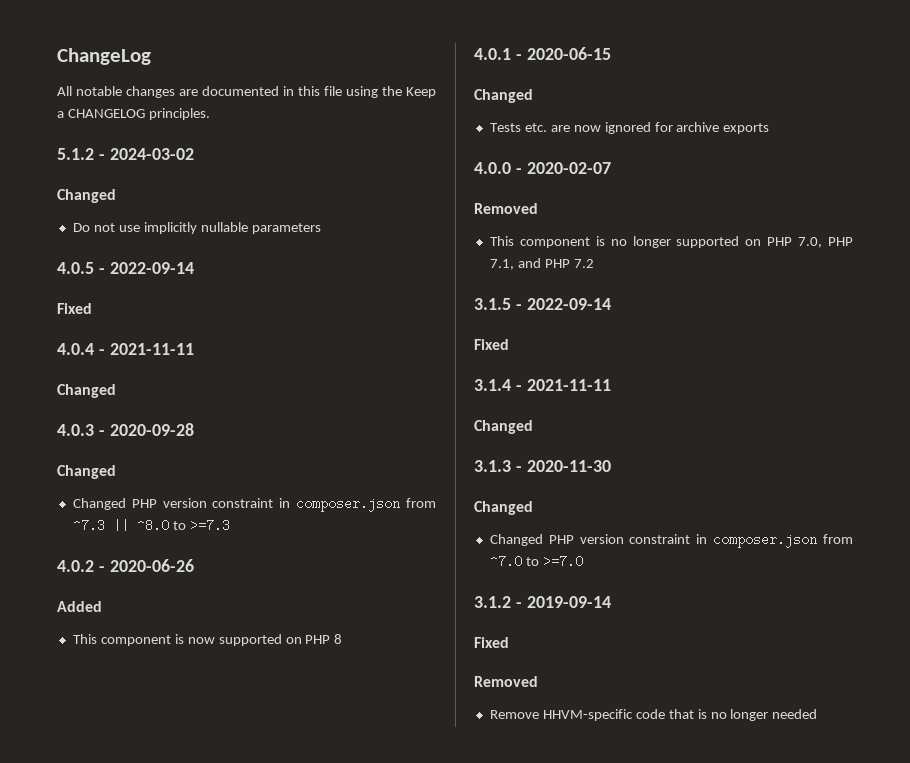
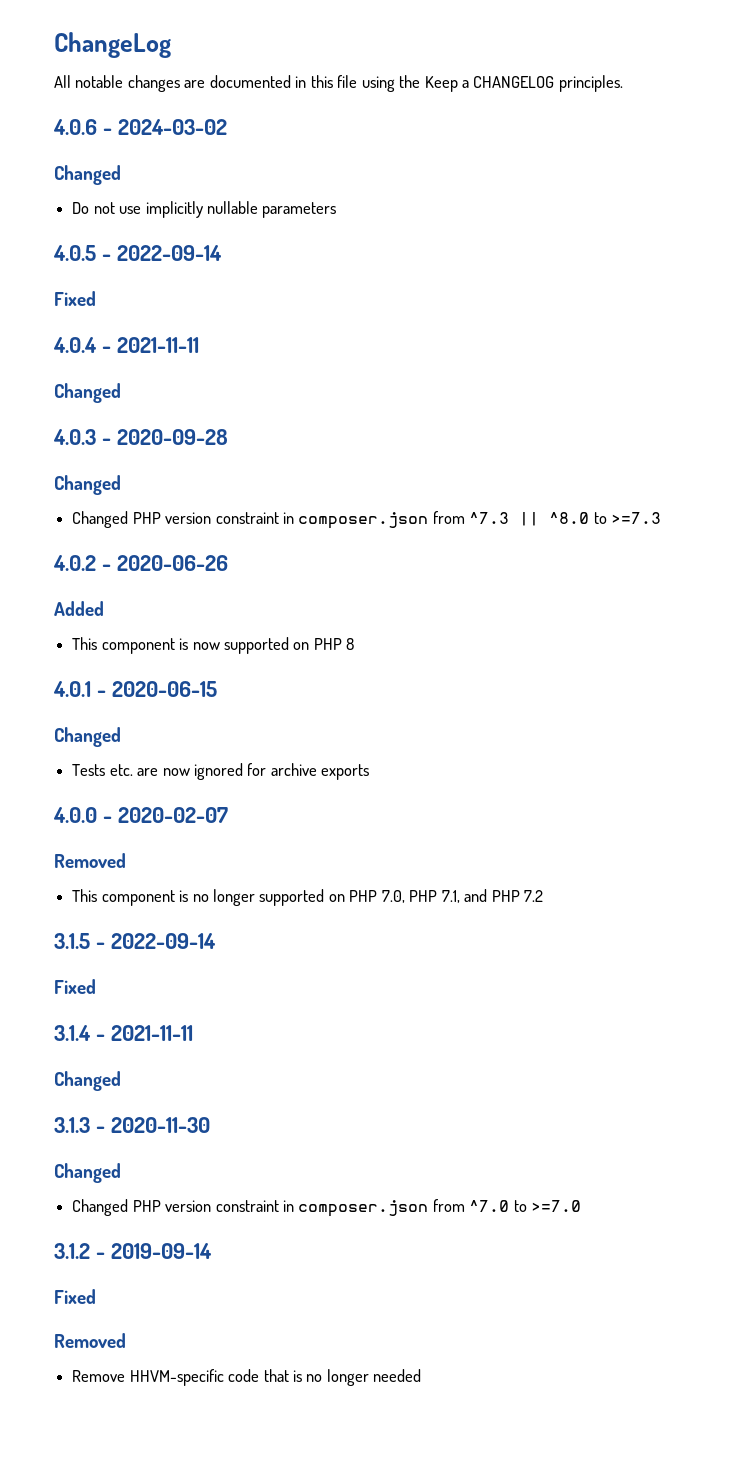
[57,148,94,160] 5.1.2 -> [53,119,97,135] 4.0.6

